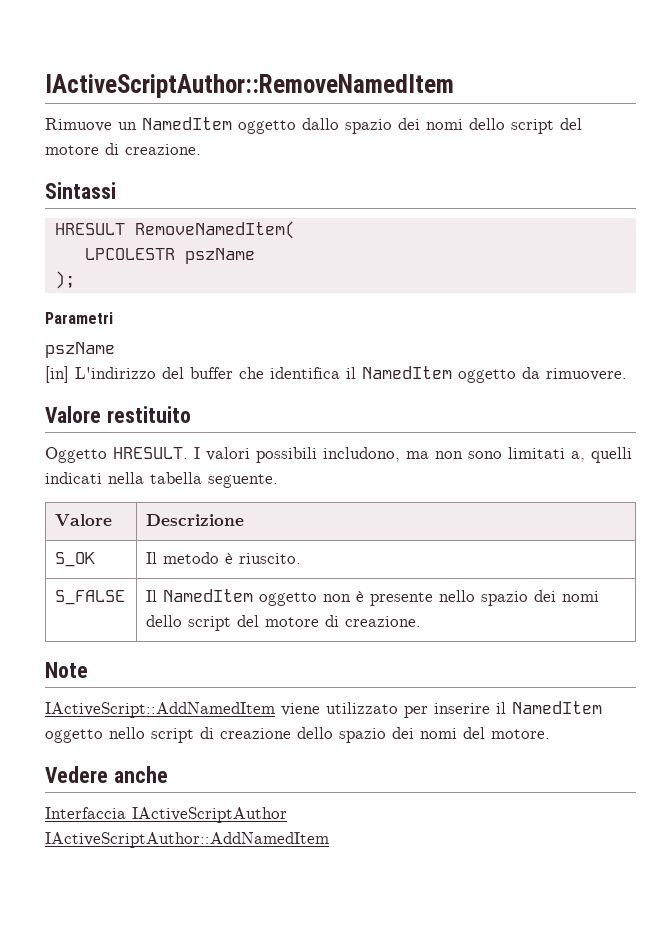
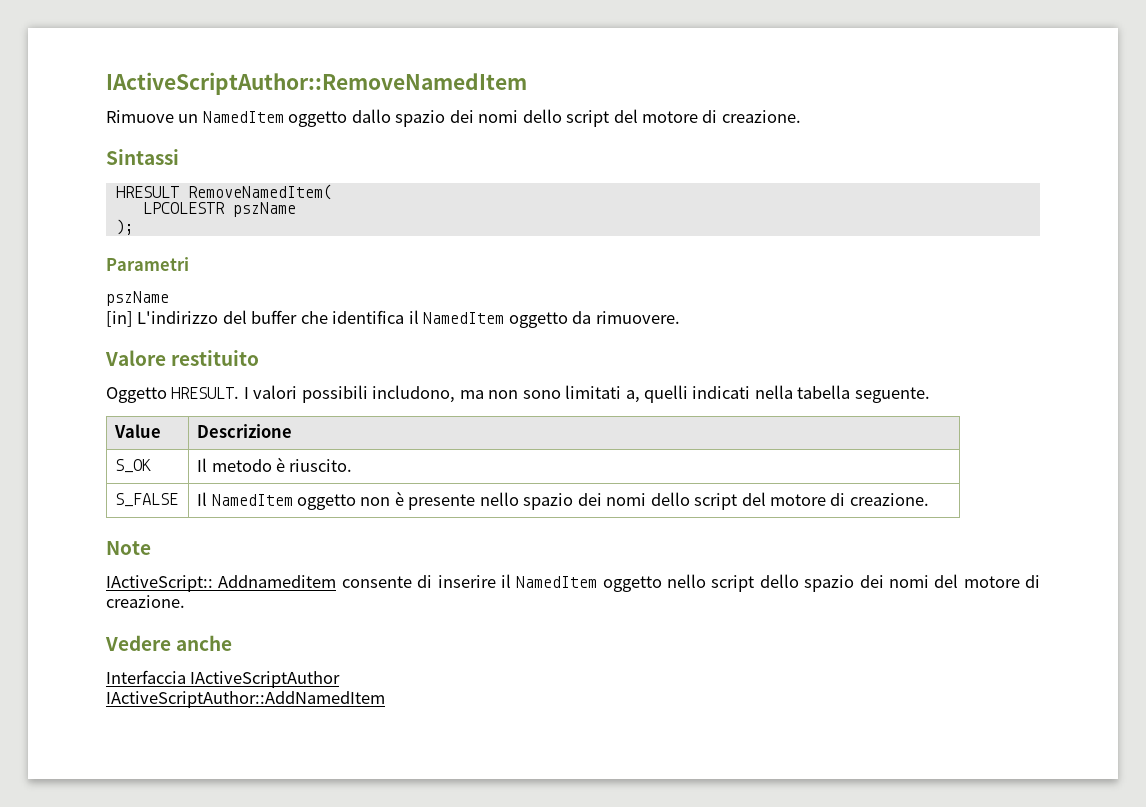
[55,514,113,526] Valore -> [114,424,162,438] Value
[45,702,428,718] IActiveScript::AddNamedItem viene utilizzato per -> [106,575,433,592] IActiveScript:: Addnameditem consente di
[200,727,291,739] di creazione -> (755, 583) none
[491,729,550,739] motore. -> [963,575,1040,588] [106,595,185,608] motore di creazione.

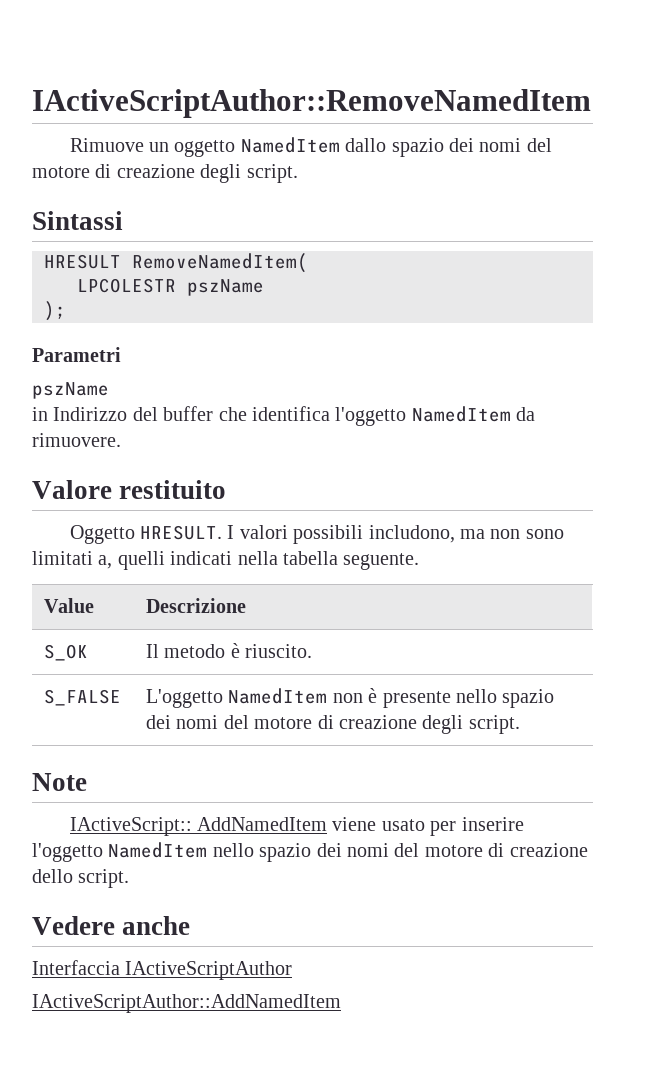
[202,111,348,127] NamedItem oggetto -> [174,137,340,157] oggetto NamedItem
[522,109,801,127] dello script del motore di creazione. -> [526,138,552,152] [32,164,298,183] del motore di creazione degli script.
[106,311,219,327] [in] L'indirizzo -> [32,407,128,421] in Indirizzo
[408,310,568,328] il NamedItem oggetto -> [335,406,511,426] l'oggetto NamedItem
[197,492,357,510] Il NamedItem oggetto -> [146,688,328,708] L'oggetto NamedItem
[650,492,929,510] dello script del motore di creazione. -> [223,715,520,734] del motore di creazione degli script.
[218,574,1040,592] [106,595,185,608] Addnameditem consente di inserire il NamedItem oggetto nello script dello spazio dei nomi del motore di creazione. -> [197,817,524,836] [32,842,588,862] [32,869,130,888] AddNamedItem viene usato per inserire l'oggetto NamedItem nello spazio dei nomi del motore di creazione dello script.

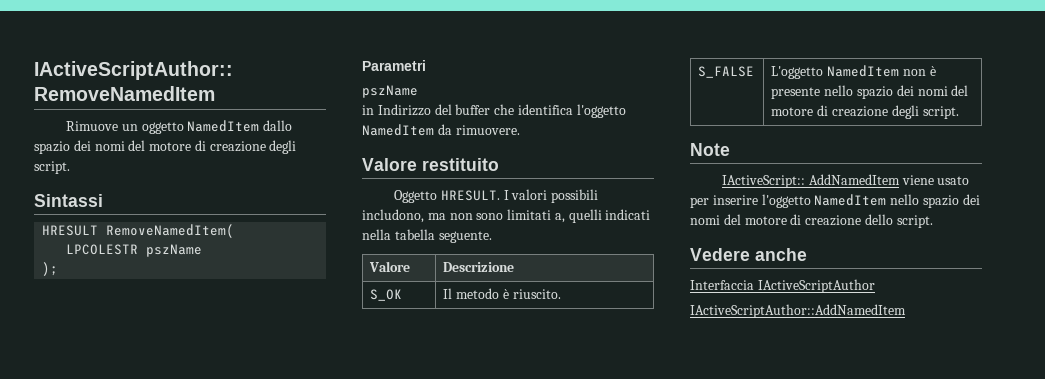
[44,598,95,613] Value -> [369,261,411,272] Valore

